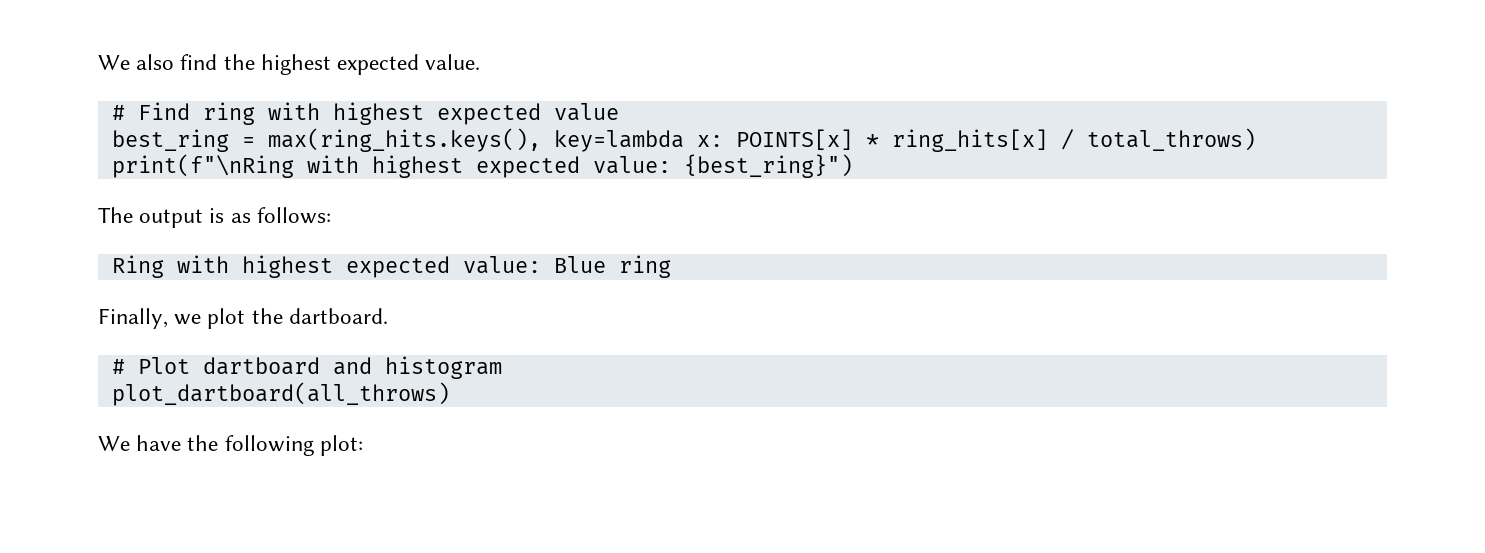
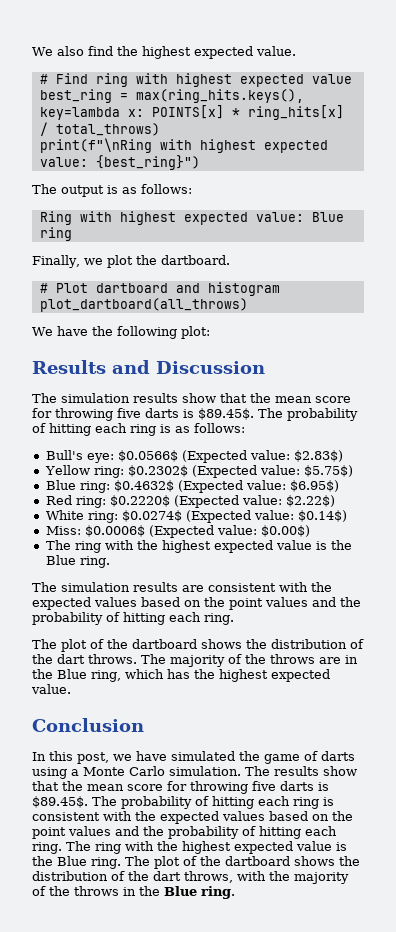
(363, 445) none -> [32,360,265,374] [32,393,351,403] [32,408,358,421] [32,423,245,436] [45,450,343,463] [44,465,353,478] [45,480,339,493] [45,495,335,508] [45,510,347,523] [45,525,310,538] [45,540,352,553] [45,555,110,568] [32,582,332,592] [32,597,361,610] [32,612,234,625] [32,639,364,652] [32,654,358,667] [32,669,330,682] [31,684,71,694] [32,718,144,732] [32,751,355,764] [32,766,357,779] [32,781,329,794] [32,796,334,809] [32,811,353,824] [32,826,337,839] [32,841,347,854] [32,856,360,869] [32,871,349,884] [32,886,235,899] // Results and Discussion // The simulation results show that the mean score for throwing five darts is $89.45$. The probability of hitting each ring is as follows: // Bull's eye: $0.0566$ (Expected value: $2.83$) // Yellow ring: $0.2302$ (Expected value: $5.75$) // Blue ring: $0.4632$ (Expected value: $6.95$) // Red ring: $0.2220$ (Expected value: $2.22$) // White ring: $0.0274$ (Expected value: $0.14$) // Miss: $0.0006$ (Expected value: $0.00$) // The ring with the highest expected value is the Blue ring. // The simulation results are consistent with the expected values based on the point values and the probability of hitting each ring. // The plot of the dartboard shows the distribution of the dart throws. The majority of the throws are in the Blue ring, which has the highest expected value. // Conclusion // In this post, we have simulated the game of darts using a Monte Carlo simulation. The results show that the mean score for throwing five darts is $89.45$. The probability of hitting each ring is consistent with the expected values based on the point values and the probability of hitting each ring. The ring with the highest expected value is the Blue ring. The plot of the dartboard shows the distribution of the dart throws, with the majority of the throws in the Blue ring.

